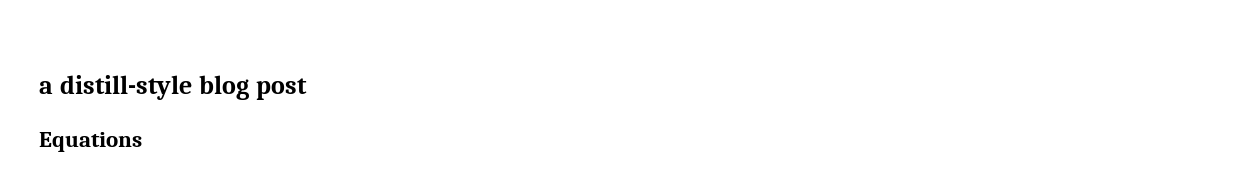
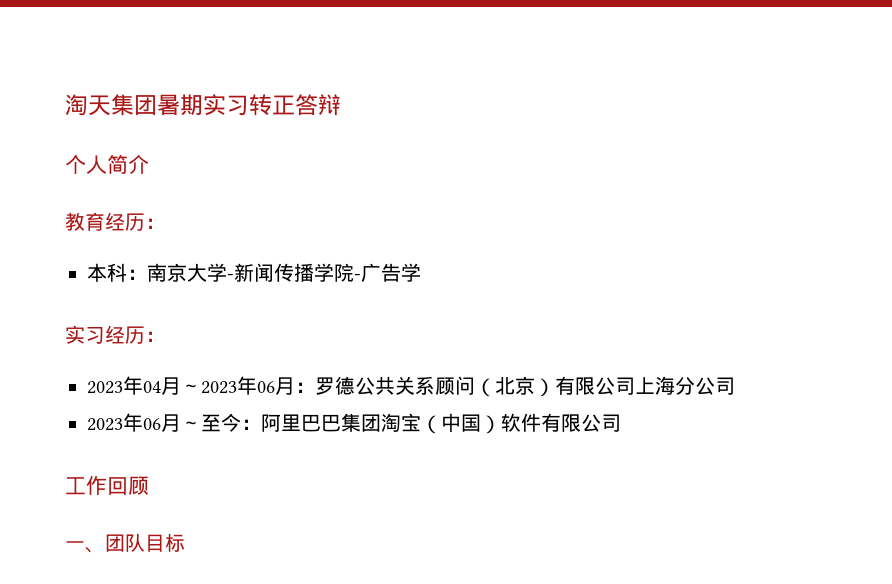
[39,75,308,100] [39,132,142,152] a distill-style blog post // Equations -> [65,94,341,116] [65,154,149,174] [65,212,165,231] [87,263,421,282] [65,325,165,344] [87,376,735,397] [87,413,621,434] [65,476,149,495] [65,533,185,553] 淘天集团暑期实习转正答辩 // 个人简介 // 教育经历： // 本科：南京大学-新闻传播学院-广告学 // 实习经历： // 2023年04月～2023年06月：罗德公共关系顾问（北京）有限公司上海分公司 // 2023年06月～至今：阿里巴巴集团淘宝（中国）软件有限公司 // 工作回顾 // 一、团队目标

